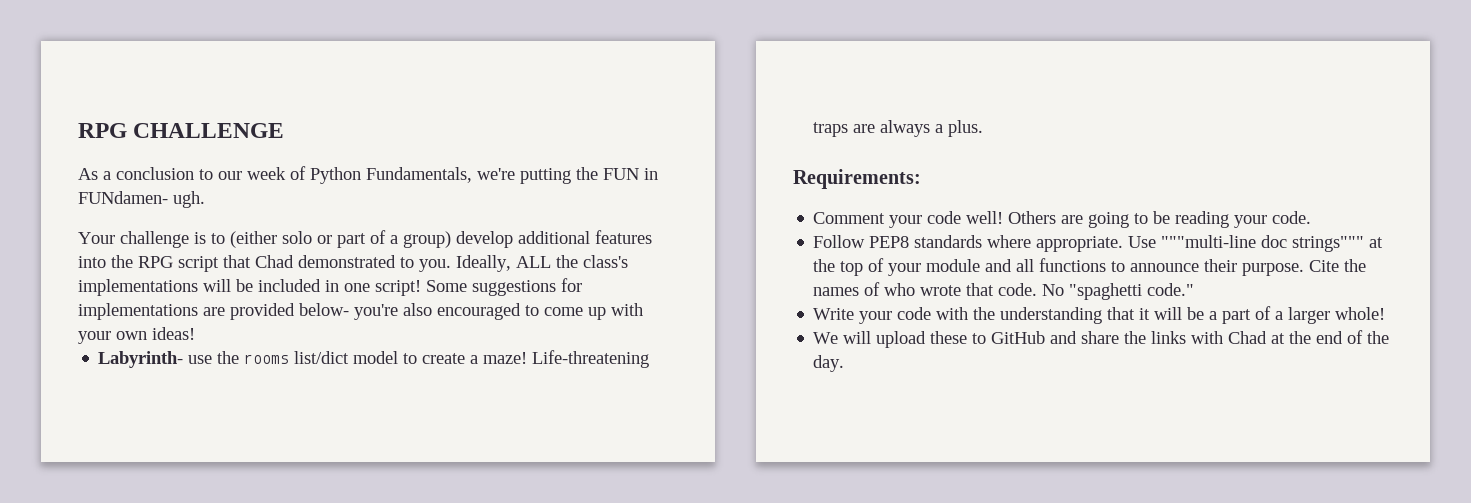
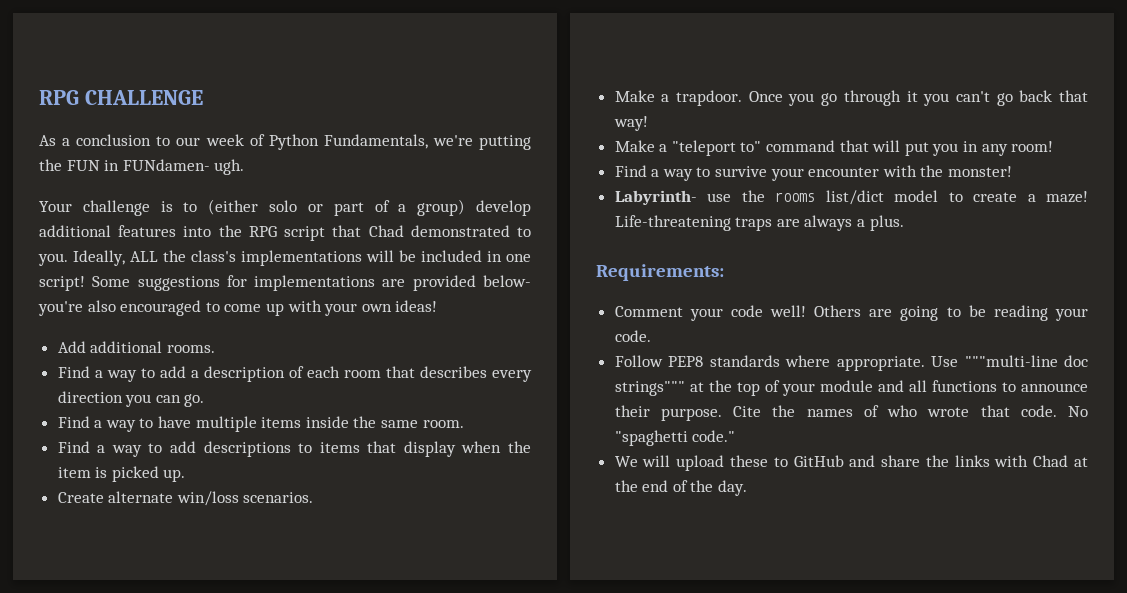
(195, 333) none -> [57,341,215,353] [57,366,532,382] [57,391,205,407] [57,416,464,432] [57,441,531,457] [57,466,186,482] [57,491,314,506] [614,90,1088,106] [613,116,648,131] [614,140,1054,156] [614,165,1013,181] // Add additional rooms. // Find a way to add a description of each room that describes every direction you can go. // Find a way to have multiple items inside the same room. // Find a way to add descriptions to items that display when the item is picked up. // Create alternate win/loss scenarios. // Make a trapdoor. Once you go through it you can't go back that way! // Make a "teleport to" command that will put you in any room! // Find a way to survive your encounter with the monster!
[813,306,1386,324] // Write your code with the understanding that it will be a part of a larger whole! -> (736, 436) none

